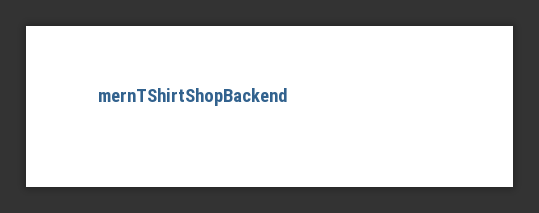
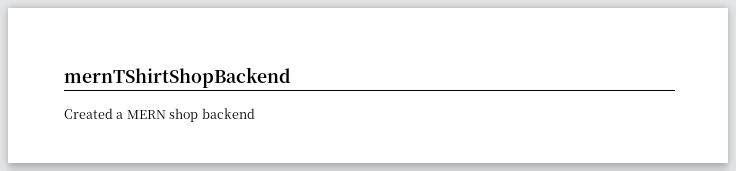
(288, 97) none -> [64,108,255,122] // Created a MERN shop backend

